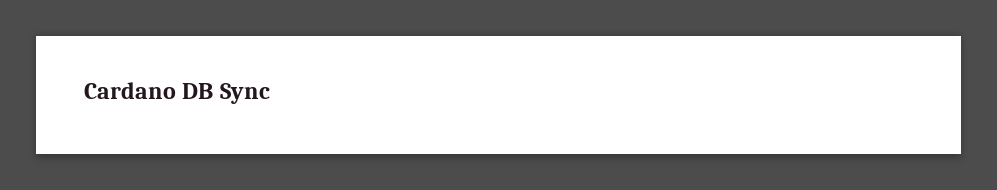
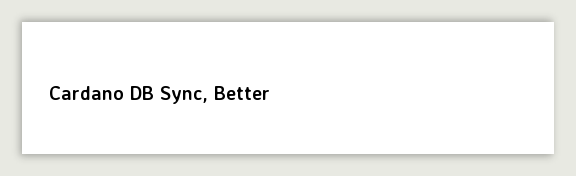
[219,83,270,104] Sync -> [160,86,270,104] Sync, Better

